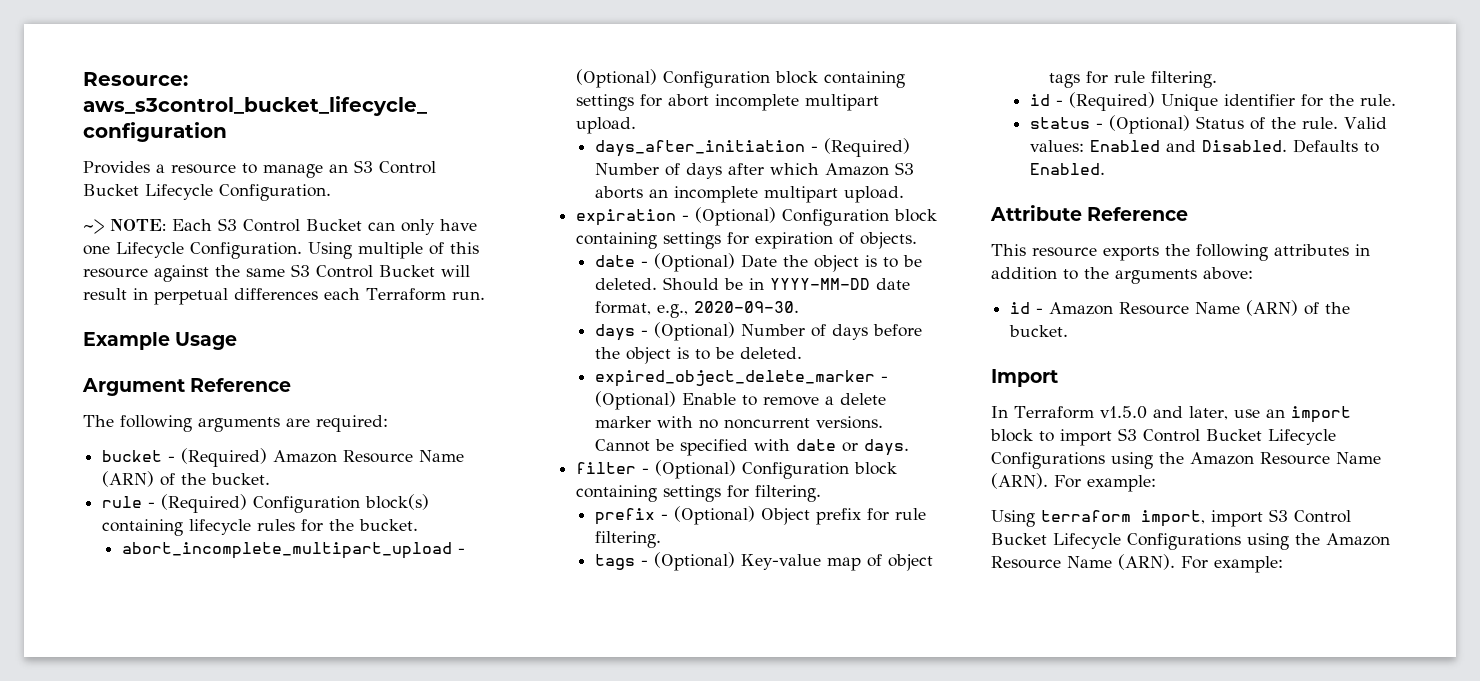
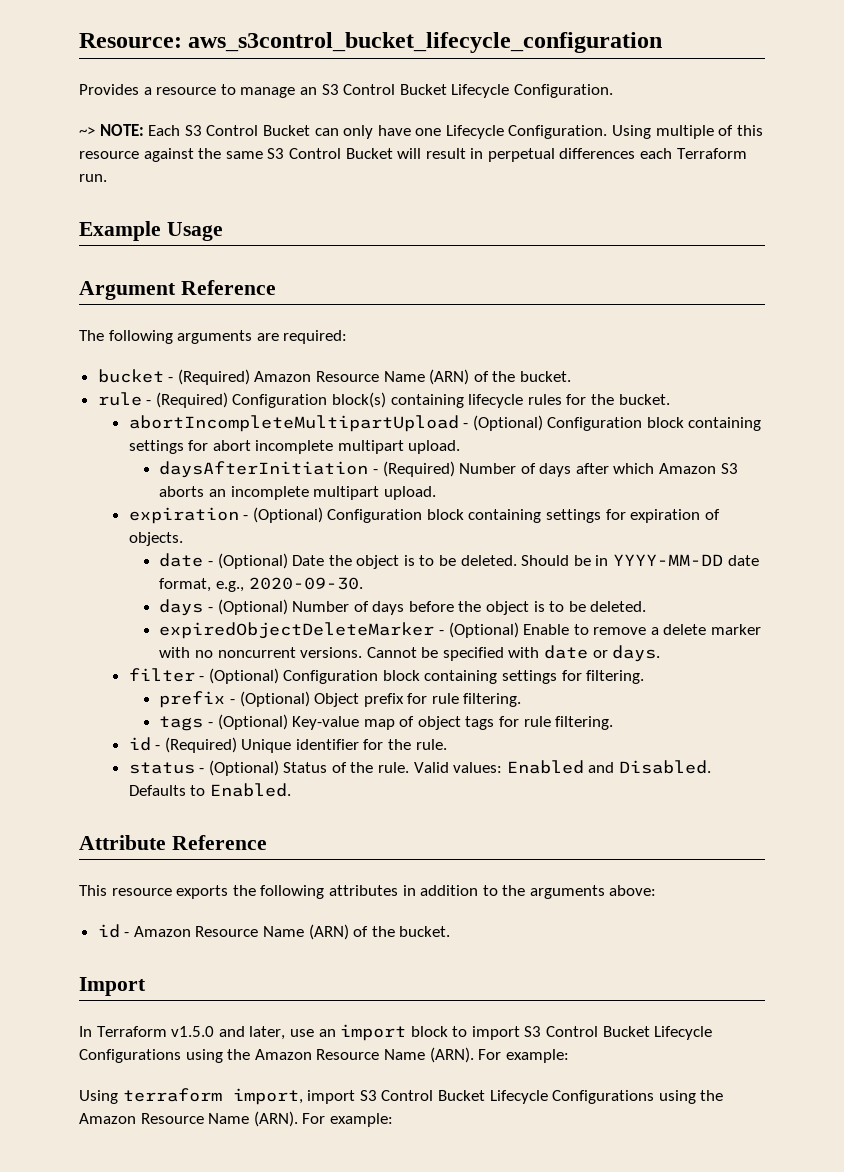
[121,542,452,559] abort_incomplete_multipart_upload -> [128,415,459,432] abortIncompleteMultipartUpload
[595,140,806,157] days_after_initiation -> [159,461,369,478] daysAfterInitiation
[595,370,876,387] expired_object_delete_marker -> [159,622,435,639] expiredObjectDeleteMarker

